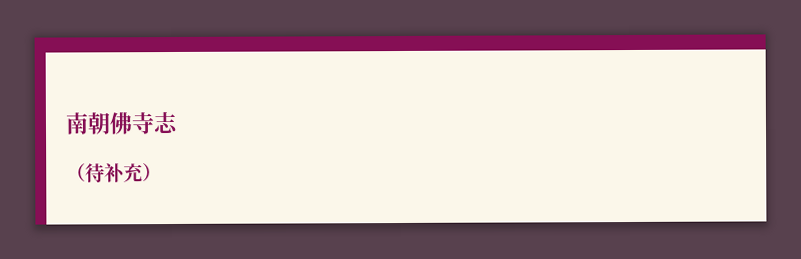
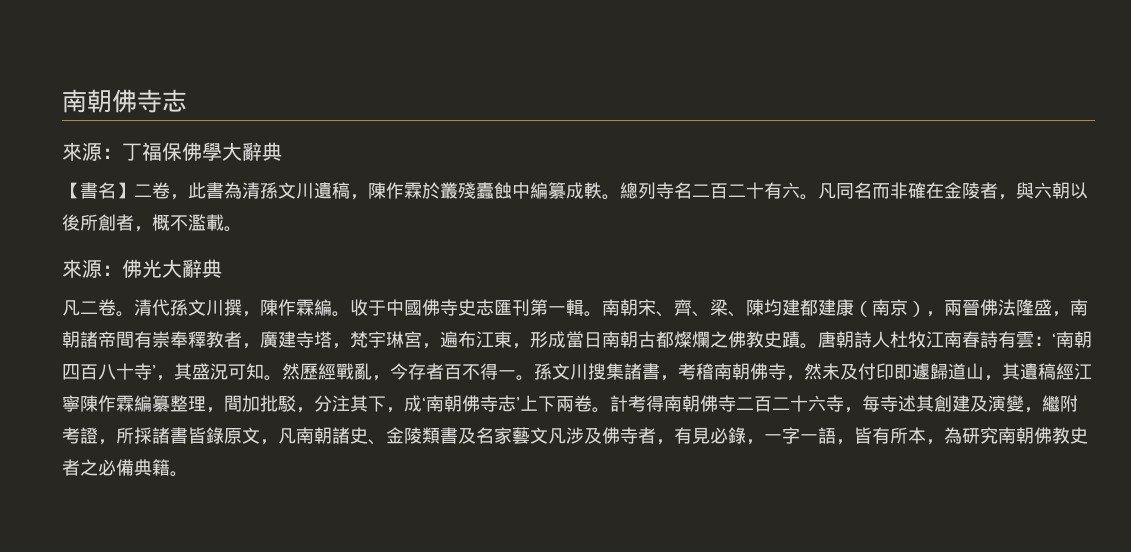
[66,163,162,183] （待补充） -> [62,142,282,161] [62,182,1088,200] [62,214,242,232] [62,259,222,278] [62,299,1088,317] [62,331,1092,349] [62,363,1092,381] [62,395,1078,413] [62,427,1088,445] [62,459,188,477] 來源：丁福保佛學大辭典 // 【書名】二卷，此書為清孫文川遺稿，陳作霖於叢殘蠹蝕中編纂成軼。總列寺名二百二十有六。凡同名而非確在金陵者，與六朝以後所創者，概不濫載。 // 來源：佛光大辭典 // 凡二卷。清代孫文川撰，陳作霖編。收于中國佛寺史志匯刊第一輯。南朝宋、齊、梁、陳均建都建康（南京），兩晉佛法隆盛，南朝諸帝間有崇奉釋教者，廣建寺塔，梵宇琳宮，遍布江東，形成當日南朝古都燦爛之佛教史蹟。唐朝詩人杜牧江南春詩有雲：‘南朝四百八十寺’，其盛況可知。然歷經戰亂，今存者百不得一。孫文川搜集諸書，考稽南朝佛寺，然未及付印即遽歸道山，其遺稿經江寧陳作霖編纂整理，間加批駁，分注其下，成‘南朝佛寺志’上下兩卷。計考得南朝佛寺二百二十六寺，每寺述其創建及演變，繼附考證，所採諸書皆錄原文，凡南朝諸史、金陵類書及名家藝文凡涉及佛寺者，有見必錄，一字一語，皆有所本，為研究南朝佛教史者之必備典籍。

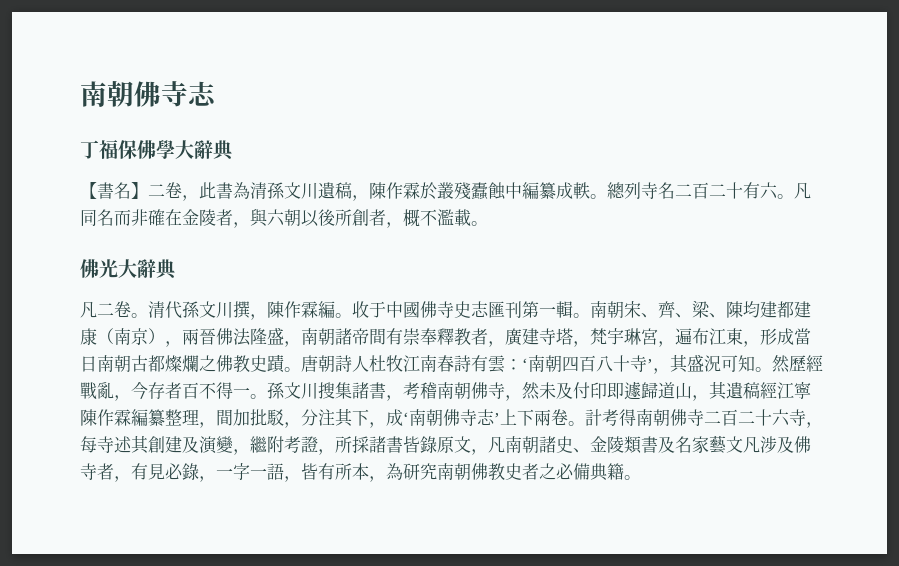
[62,142,122,161] 來源： -> (217, 93) none
[62,259,122,278] 來源： -> (488, 223) none

